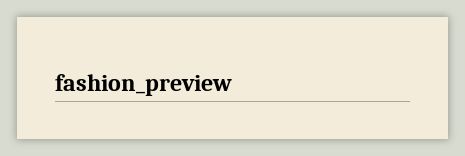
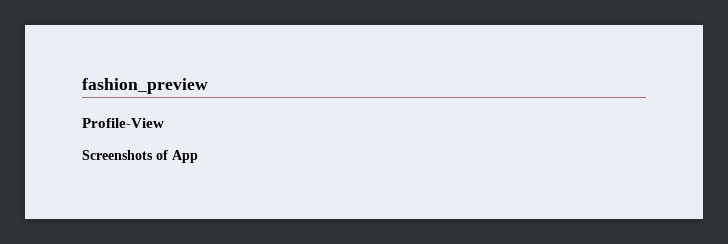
(232, 85) none -> [82,118,164,128] [82,150,198,163] // Profile-View // Screenshots of App

